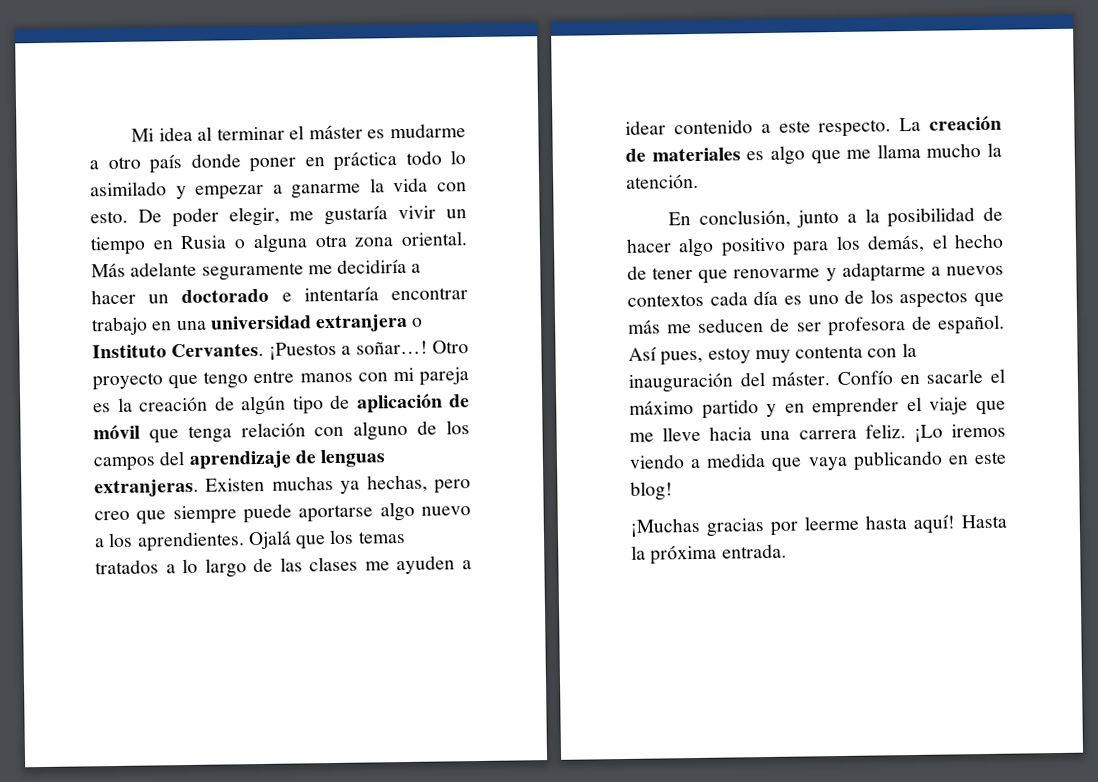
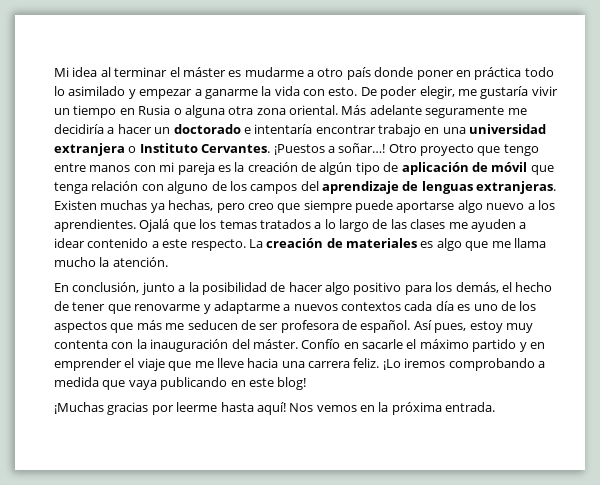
[629,454,685,469] viendo -> [448,358,535,371] comprobando
[961,514,1007,529] Hasta -> [289,403,375,412] Nos vemos en

